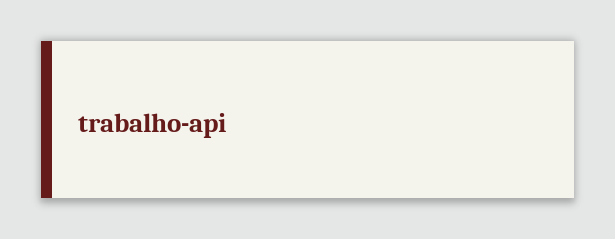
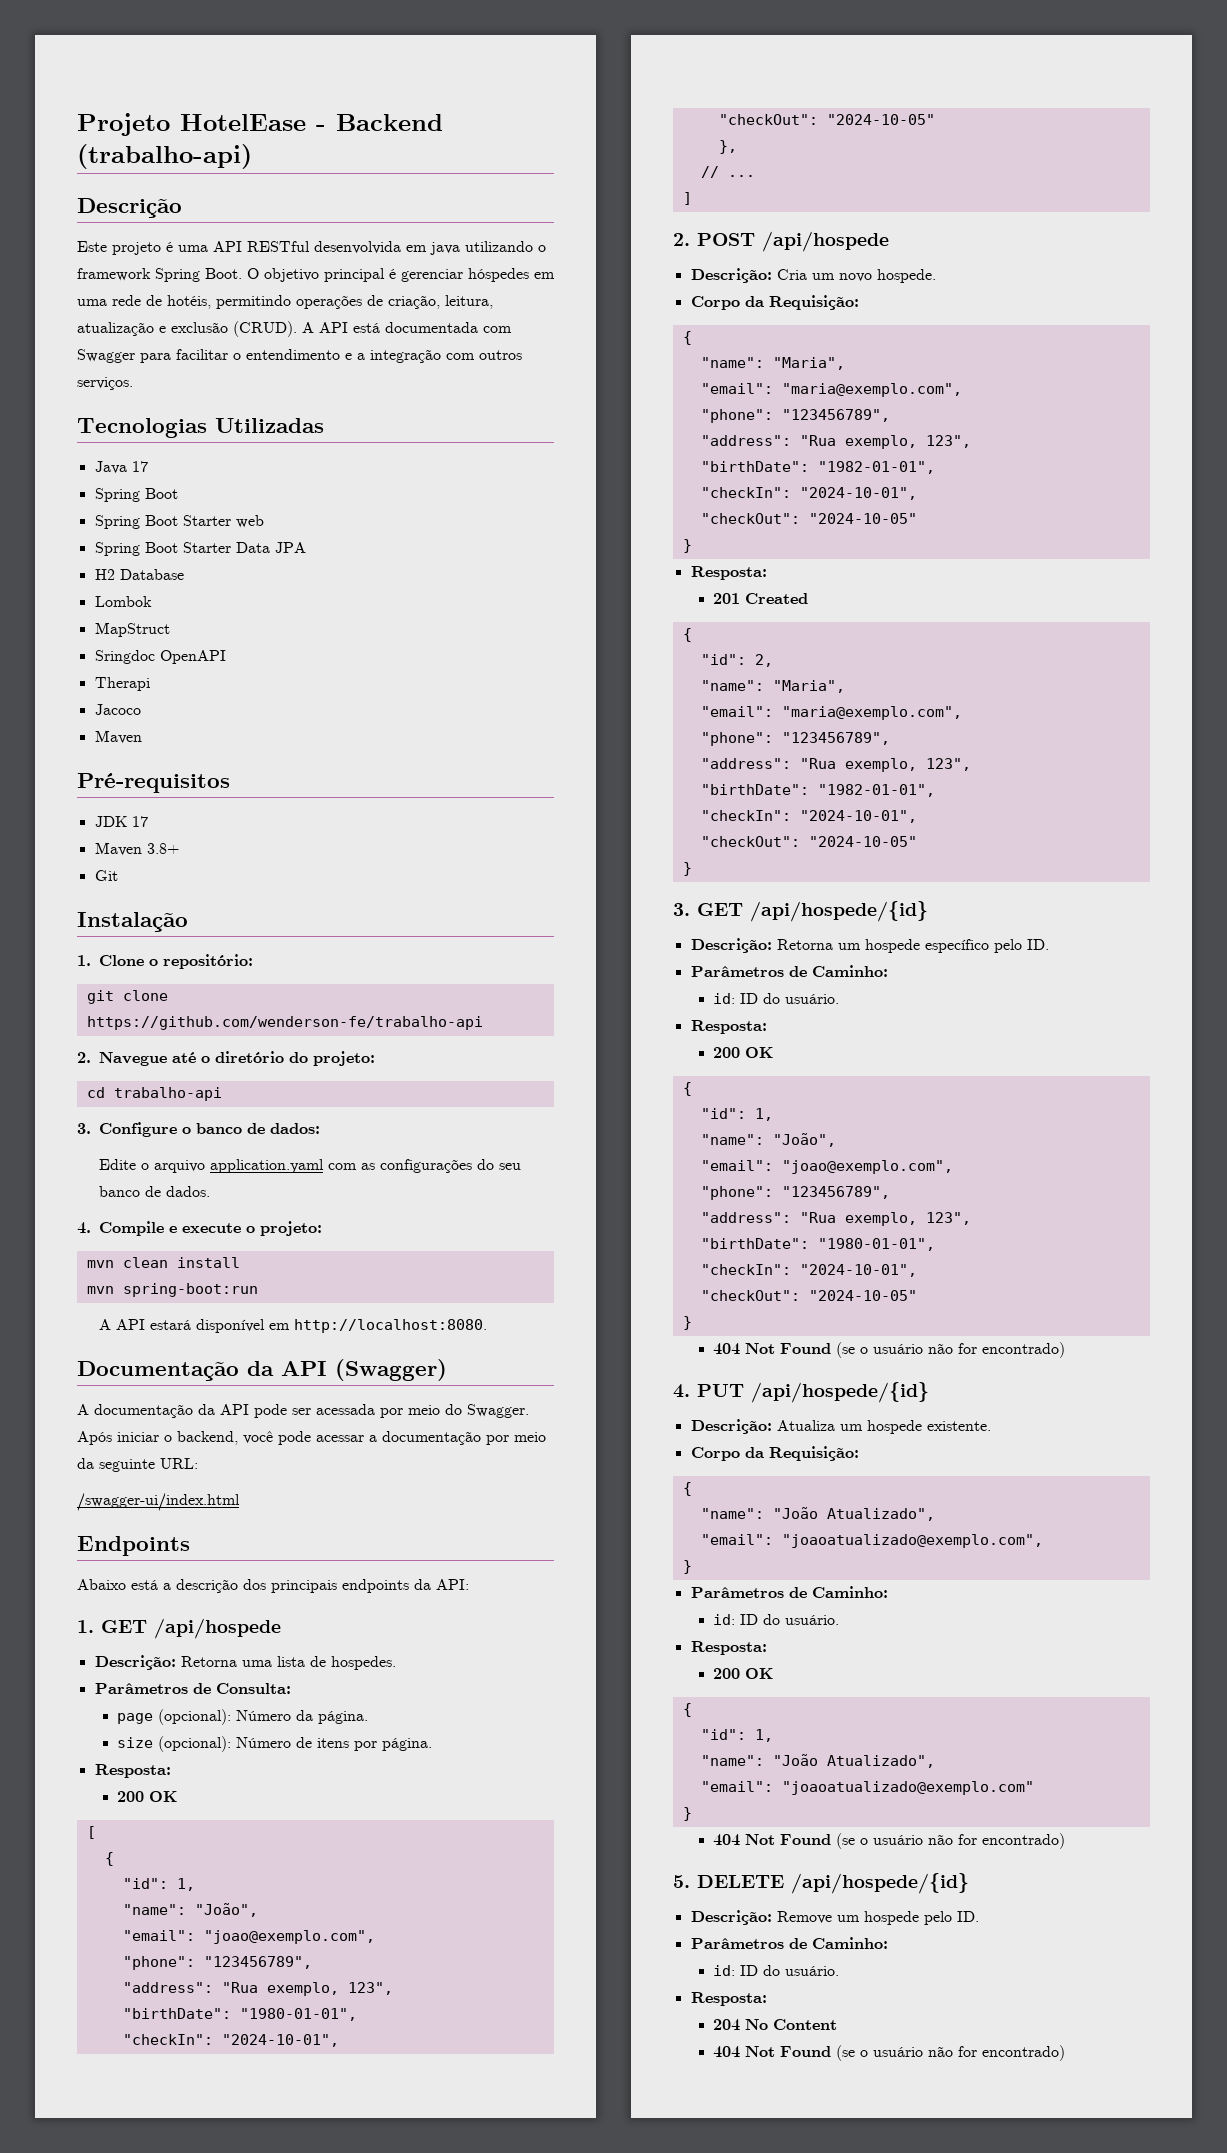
[78,113,226,138] trabalho-api -> [77,113,443,136] [77,144,252,169] [77,198,182,218] [77,241,546,255] [77,268,555,282] [77,295,493,309] [77,321,512,337] [77,349,522,363] [77,377,133,390] [77,418,324,438] [94,461,148,474] [94,488,178,502] [94,515,264,529] [94,542,306,556] [94,569,184,580] [94,596,152,607] [94,622,170,637] [94,650,226,664] [94,677,150,691] [94,704,141,715] [94,730,142,744] [77,773,230,793] [94,816,148,827] [94,842,179,856] [94,870,118,881] [77,912,188,932] [77,954,254,969] [86,990,168,1004] [86,1016,483,1030] [77,1051,376,1066] [86,1087,222,1101] [77,1122,321,1137] [99,1159,522,1173] [99,1186,211,1197] [77,1221,323,1236] [86,1257,240,1268] [86,1283,258,1297] [99,1319,488,1333] [77,1359,447,1381] [77,1404,529,1418] [77,1431,546,1445] [77,1458,198,1472] [77,1493,240,1511] [77,1536,190,1556] [77,1579,469,1593] [77,1618,281,1639] [94,1655,396,1670] [94,1683,291,1694] [116,1709,368,1725] [116,1736,432,1752] [94,1764,171,1778] [116,1791,177,1802] [86,1826,96,1839] [104,1852,114,1866] [122,1878,195,1891] [122,1903,258,1917] [122,1930,375,1944] [122,1956,312,1970] [122,1982,393,1996] [122,2008,357,2021] [122,2034,339,2047] [718,114,935,125] [718,140,737,154] [700,166,755,178] [682,192,692,205] [673,231,889,252] [690,268,936,283] [690,295,859,310] [682,331,692,345] [700,357,845,370] [700,383,962,397] [700,409,890,423] [700,435,971,449] [700,461,935,474] [700,487,917,500] [700,513,917,524] [682,539,692,553] [690,566,767,580] [712,593,808,604] [682,628,692,642] [700,654,773,667] [700,680,845,693] [700,706,962,720] [700,732,890,746] [700,758,971,772] [700,784,935,797] [700,810,917,823] [700,836,917,847] [682,862,692,876] [673,901,928,922] [690,938,1049,953] [690,965,888,977] [712,993,839,1004] [690,1020,767,1034] [712,1047,773,1058] [682,1082,692,1096] [700,1108,773,1121] [700,1133,836,1147] [700,1160,953,1174] [700,1186,890,1200] [700,1212,971,1226] [700,1238,935,1251] [700,1264,917,1277] [700,1290,917,1301] [682,1316,692,1330] [712,1342,1065,1358] [673,1382,929,1403] [690,1419,991,1434] [690,1446,859,1461] [682,1482,692,1496] [700,1507,935,1521] [700,1534,1043,1548] [682,1560,692,1574] [690,1586,888,1598] [712,1614,839,1625] [690,1641,767,1655] [712,1668,773,1679] [682,1703,692,1717] [700,1729,773,1742] [700,1754,935,1768] [700,1781,1034,1795] [682,1807,692,1821] [712,1833,1065,1849] [673,1873,969,1894] [690,1910,979,1925] [690,1937,888,1949] [712,1965,839,1976] [690,1992,767,2006] [712,2019,837,2031] [712,2045,1065,2061] Projeto HotelEase - Backend (trabalho-api) // Descrição // Este projeto é uma API RESTful desenvolvida em java utilizando o framework Spring Boot. O objetivo principal é gerenciar hóspedes em uma rede de hotéis, permitindo operações de criação, leitura, atualização e exclusão (CRUD). A API está documentada com Swagger para facilitar o entendimento e a integração com outros serviços. // Tecnologias Utilizadas // Java 17 // Spring Boot // Spring Boot Starter web // Spring Boot Starter Data JPA // H2 Database // Lombok // MapStruct // Sringdoc OpenAPI // Therapi // Jacoco // Maven // Pré-requisitos // JDK 17 // Maven 3.8+ // Git // Instalação // 1. Clone o repositório: // git clone https://github.com/wenderson-fe/trabalho-api // 2. Navegue até o diretório do projeto: // cd trabalho-api // 3. Configure o banco de dados: // Edite o arquivo application.yaml com as configurações do seu banco de dados. // 4. Compile e execute o projeto: // mvn clean install // mvn spring-boot:run // A API estará disponível em http://localhost:8080. // Documentação da API (Swagger) // A documentação da API pode ser acessada por meio do Swagger. Após iniciar o backend, você pode acessar a documentação por meio da seguinte URL: // /swagger-ui/index.html // Endpoints // Abaixo está a descrição dos principais endpoints da API: // 1. GET /api/hospede // Descrição: Retorna uma lista de hospedes. // Parâmetros de Consulta: // page (opcional): Número da página. // size (opcional): Número de itens por página. // Resposta: // 200 OK // [ // { // "id": 1, // "name": "João", // "email": "joao@exemplo.com", // "phone": "123456789", // "address": "Rua exemplo, 123", // "birthDate": "1980-01-01", // "checkIn": "2024-10-01", // "checkOut": "2024-10-05" // }, // // ... // ] // 2. POST /api/hospede // Descrição: Cria um novo hospede. // Corpo da Requisição: // { // "name": "Maria", // "email": "maria@exemplo.com", // "phone": "123456789", // "address": "Rua exemplo, 123", // "birthDate": "1982-01-01", // "checkIn": "2024-10-01", // "checkOut": "2024-10-05" // } // Resposta: // 201 Created // { // "id": 2, // "name": "Maria", // "email": "maria@exemplo.com", // "phone": "123456789", // "address": "Rua exemplo, 123", // "birthDate": "1982-01-01", // "checkIn": "2024-10-01", // "checkOut": "2024-10-05" // } // 3. GET /api/hospede/{id} // Descrição: Retorna um hospede específico pelo ID. // Parâmetros de Caminho: // id: ID do usuário. // Resposta: // 200 OK // { // "id": 1, // "name": "João", // "email": "joao@exemplo.com", // "phone": "123456789", // "address": "Rua exemplo, 123", // "birthDate": "1980-01-01", // "checkIn": "2024-10-01", // "checkOut": "2024-10-05" // } // 404 Not Found (se o usuário não for encontrado) // 4. PUT /api/hospede/{id} // Descrição: Atualiza um hospede existente. // Corpo da Requisição: // { // "name": "João Atualizado", // "email": "joaoatualizado@exemplo.com", // } // Parâmetros de Caminho: // id: ID do usuário. // Resposta: // 200 OK // { // "id": 1, // "name": "João Atualizado", // "email": "joaoatualizado@exemplo.com" // } // 404 Not Found (se o usuário não for encontrado) // 5. DELETE /api/hospede/{id} // Descrição: Remove um hospede pelo ID. // Parâmetros de Caminho: // id: ID do usuário. // Resposta: // 204 No Content // 404 Not Found (se o usuário não for encontrado)

